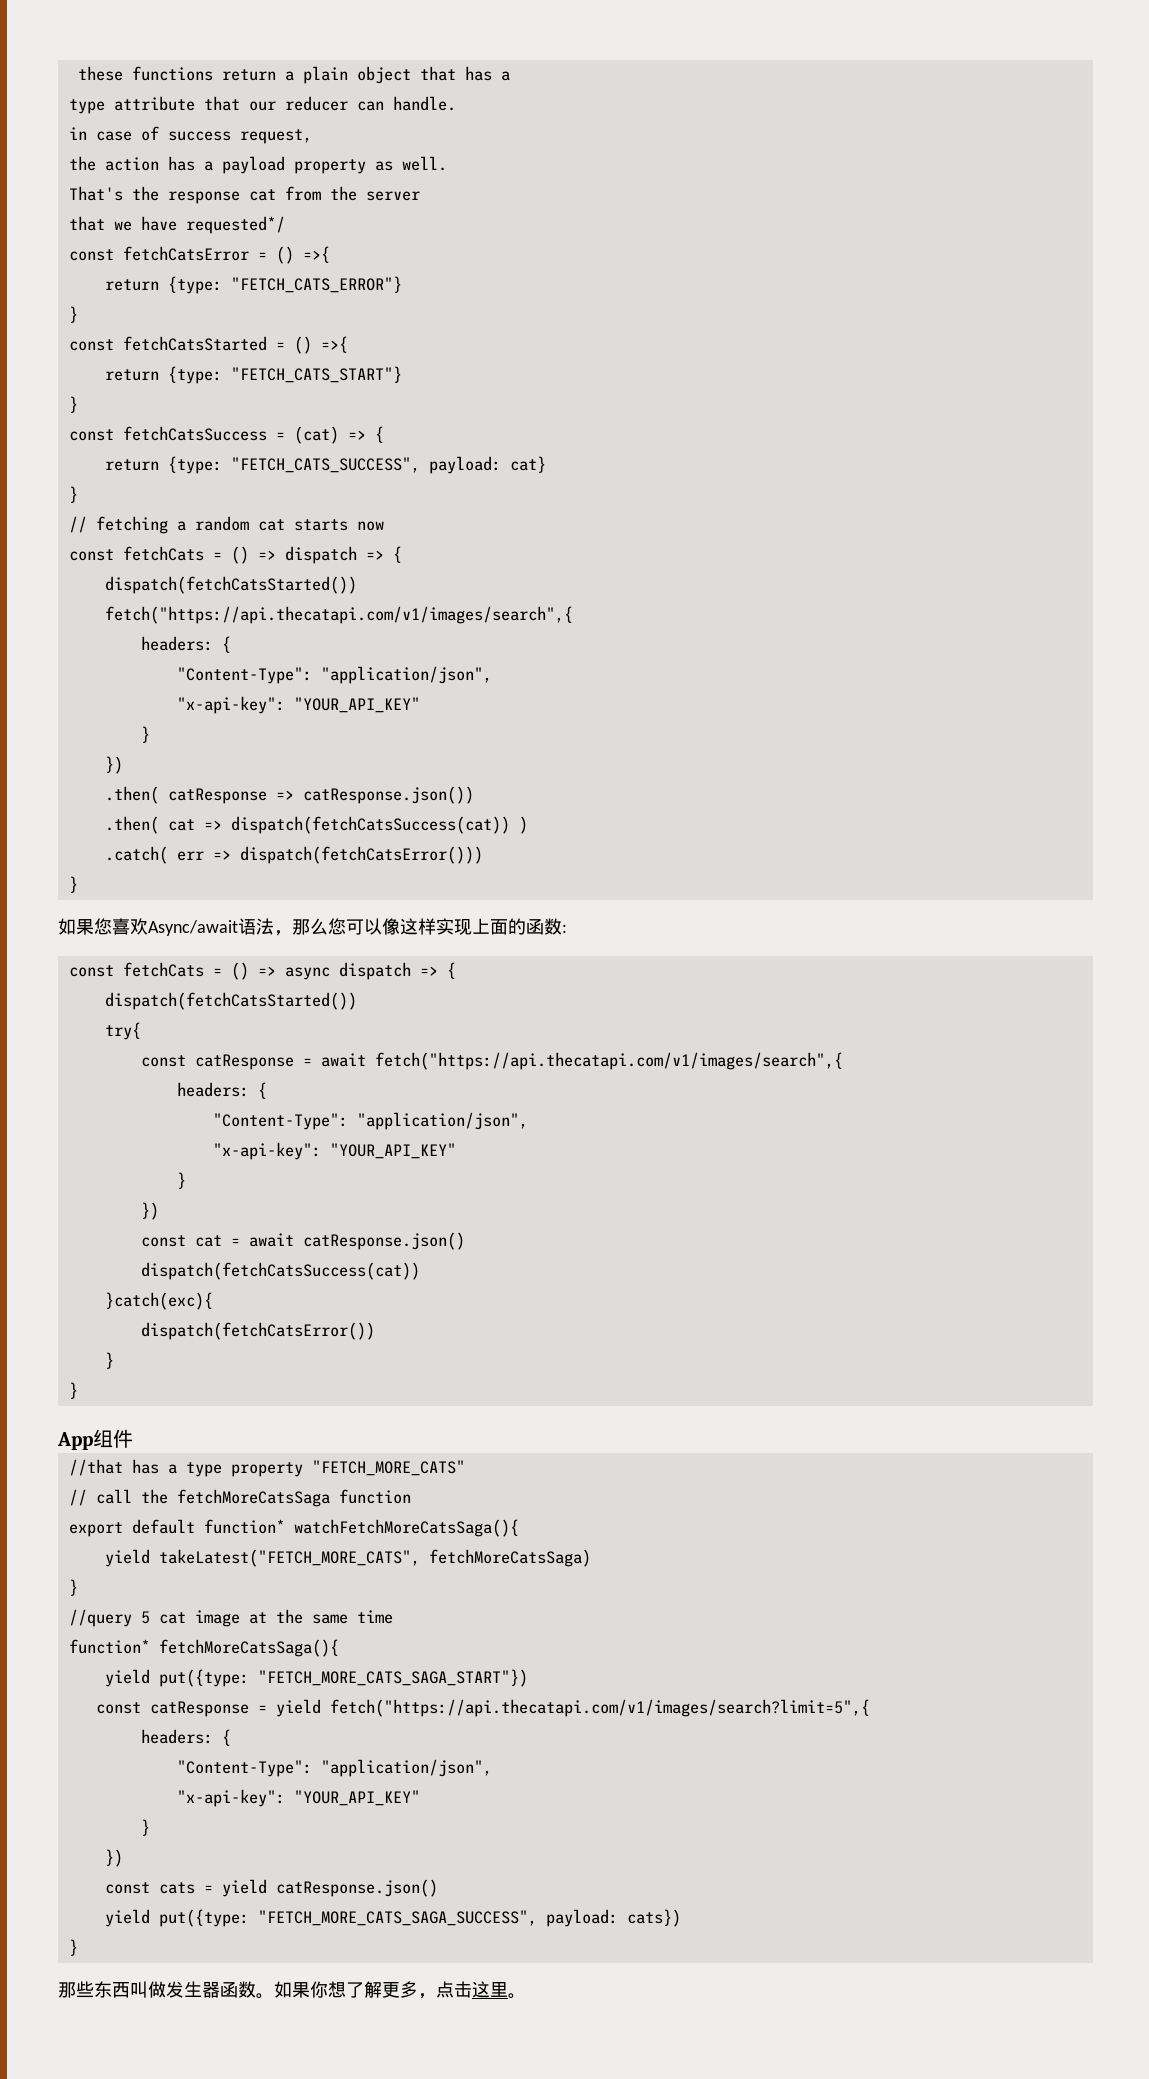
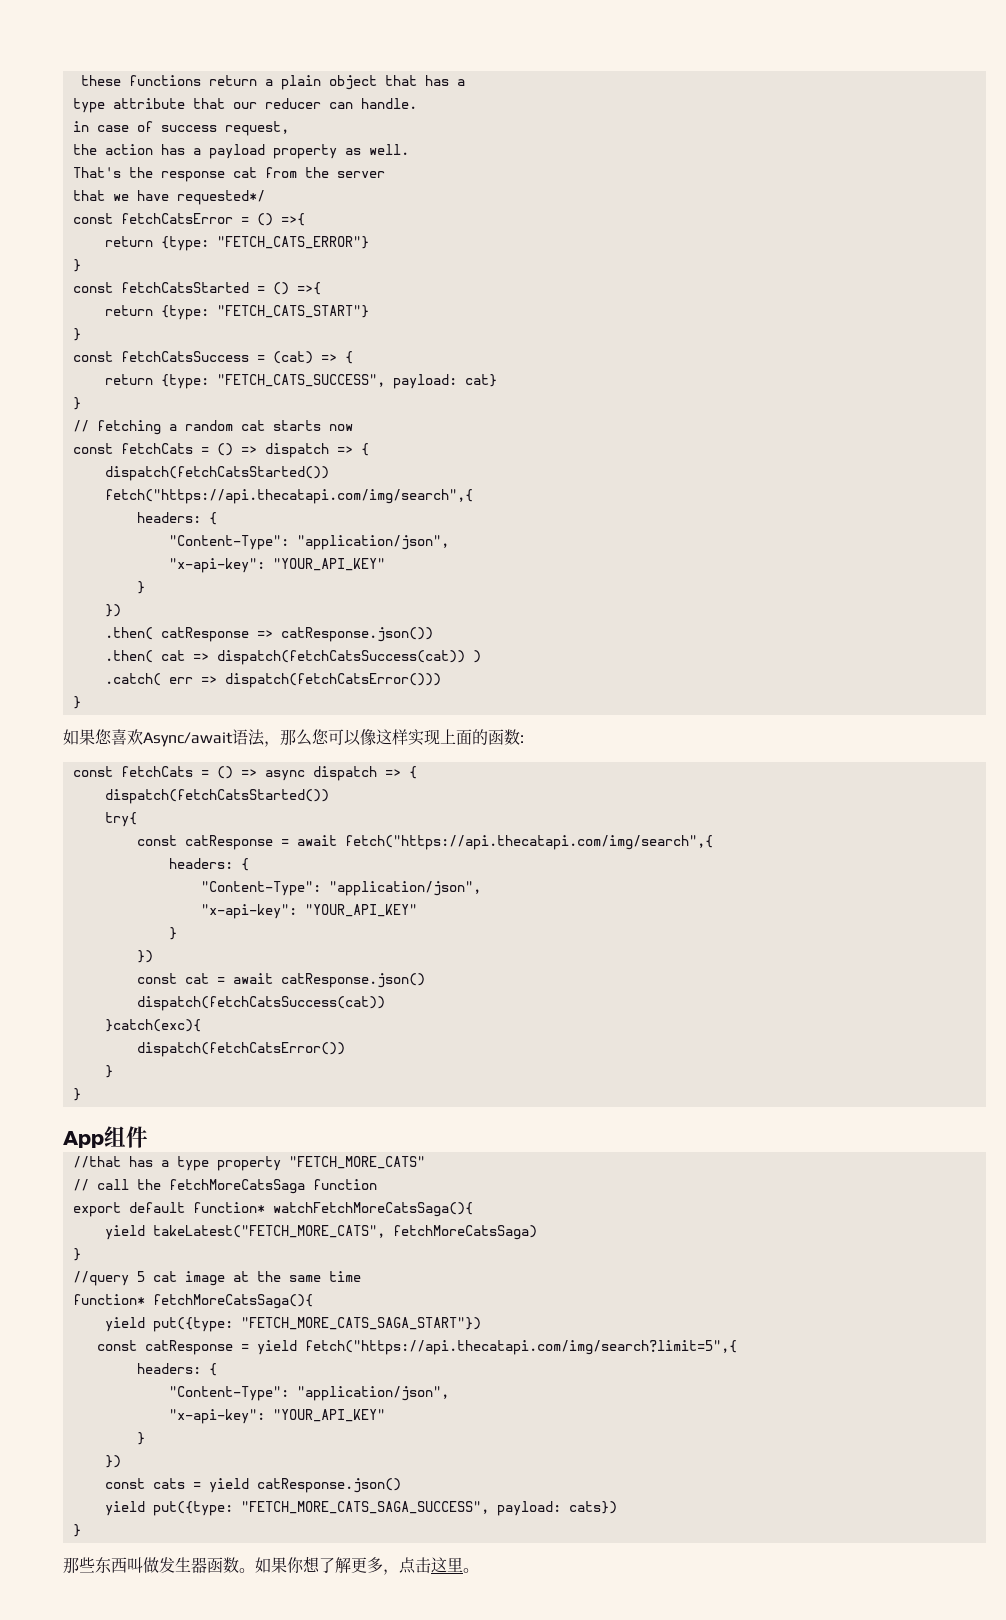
[104,606,573,624] fetch("https://api.thecatapi.com/v1/images/search",{ -> [104,489,473,504] fetch("https://api.thecatapi.com/img/search",{
[374,1052,843,1070] fetch("https://api.thecatapi.com/v1/images/search",{ -> [344,835,713,850] fetch("https://api.thecatapi.com/img/search",{
[329,1699,870,1717] fetch("https://api.thecatapi.com/v1/images/search?limit=5",{ -> [304,1340,737,1355] fetch("https://api.thecatapi.com/img/search?limit=5",{

